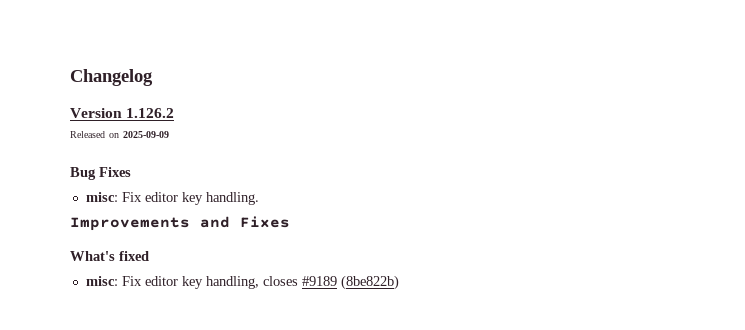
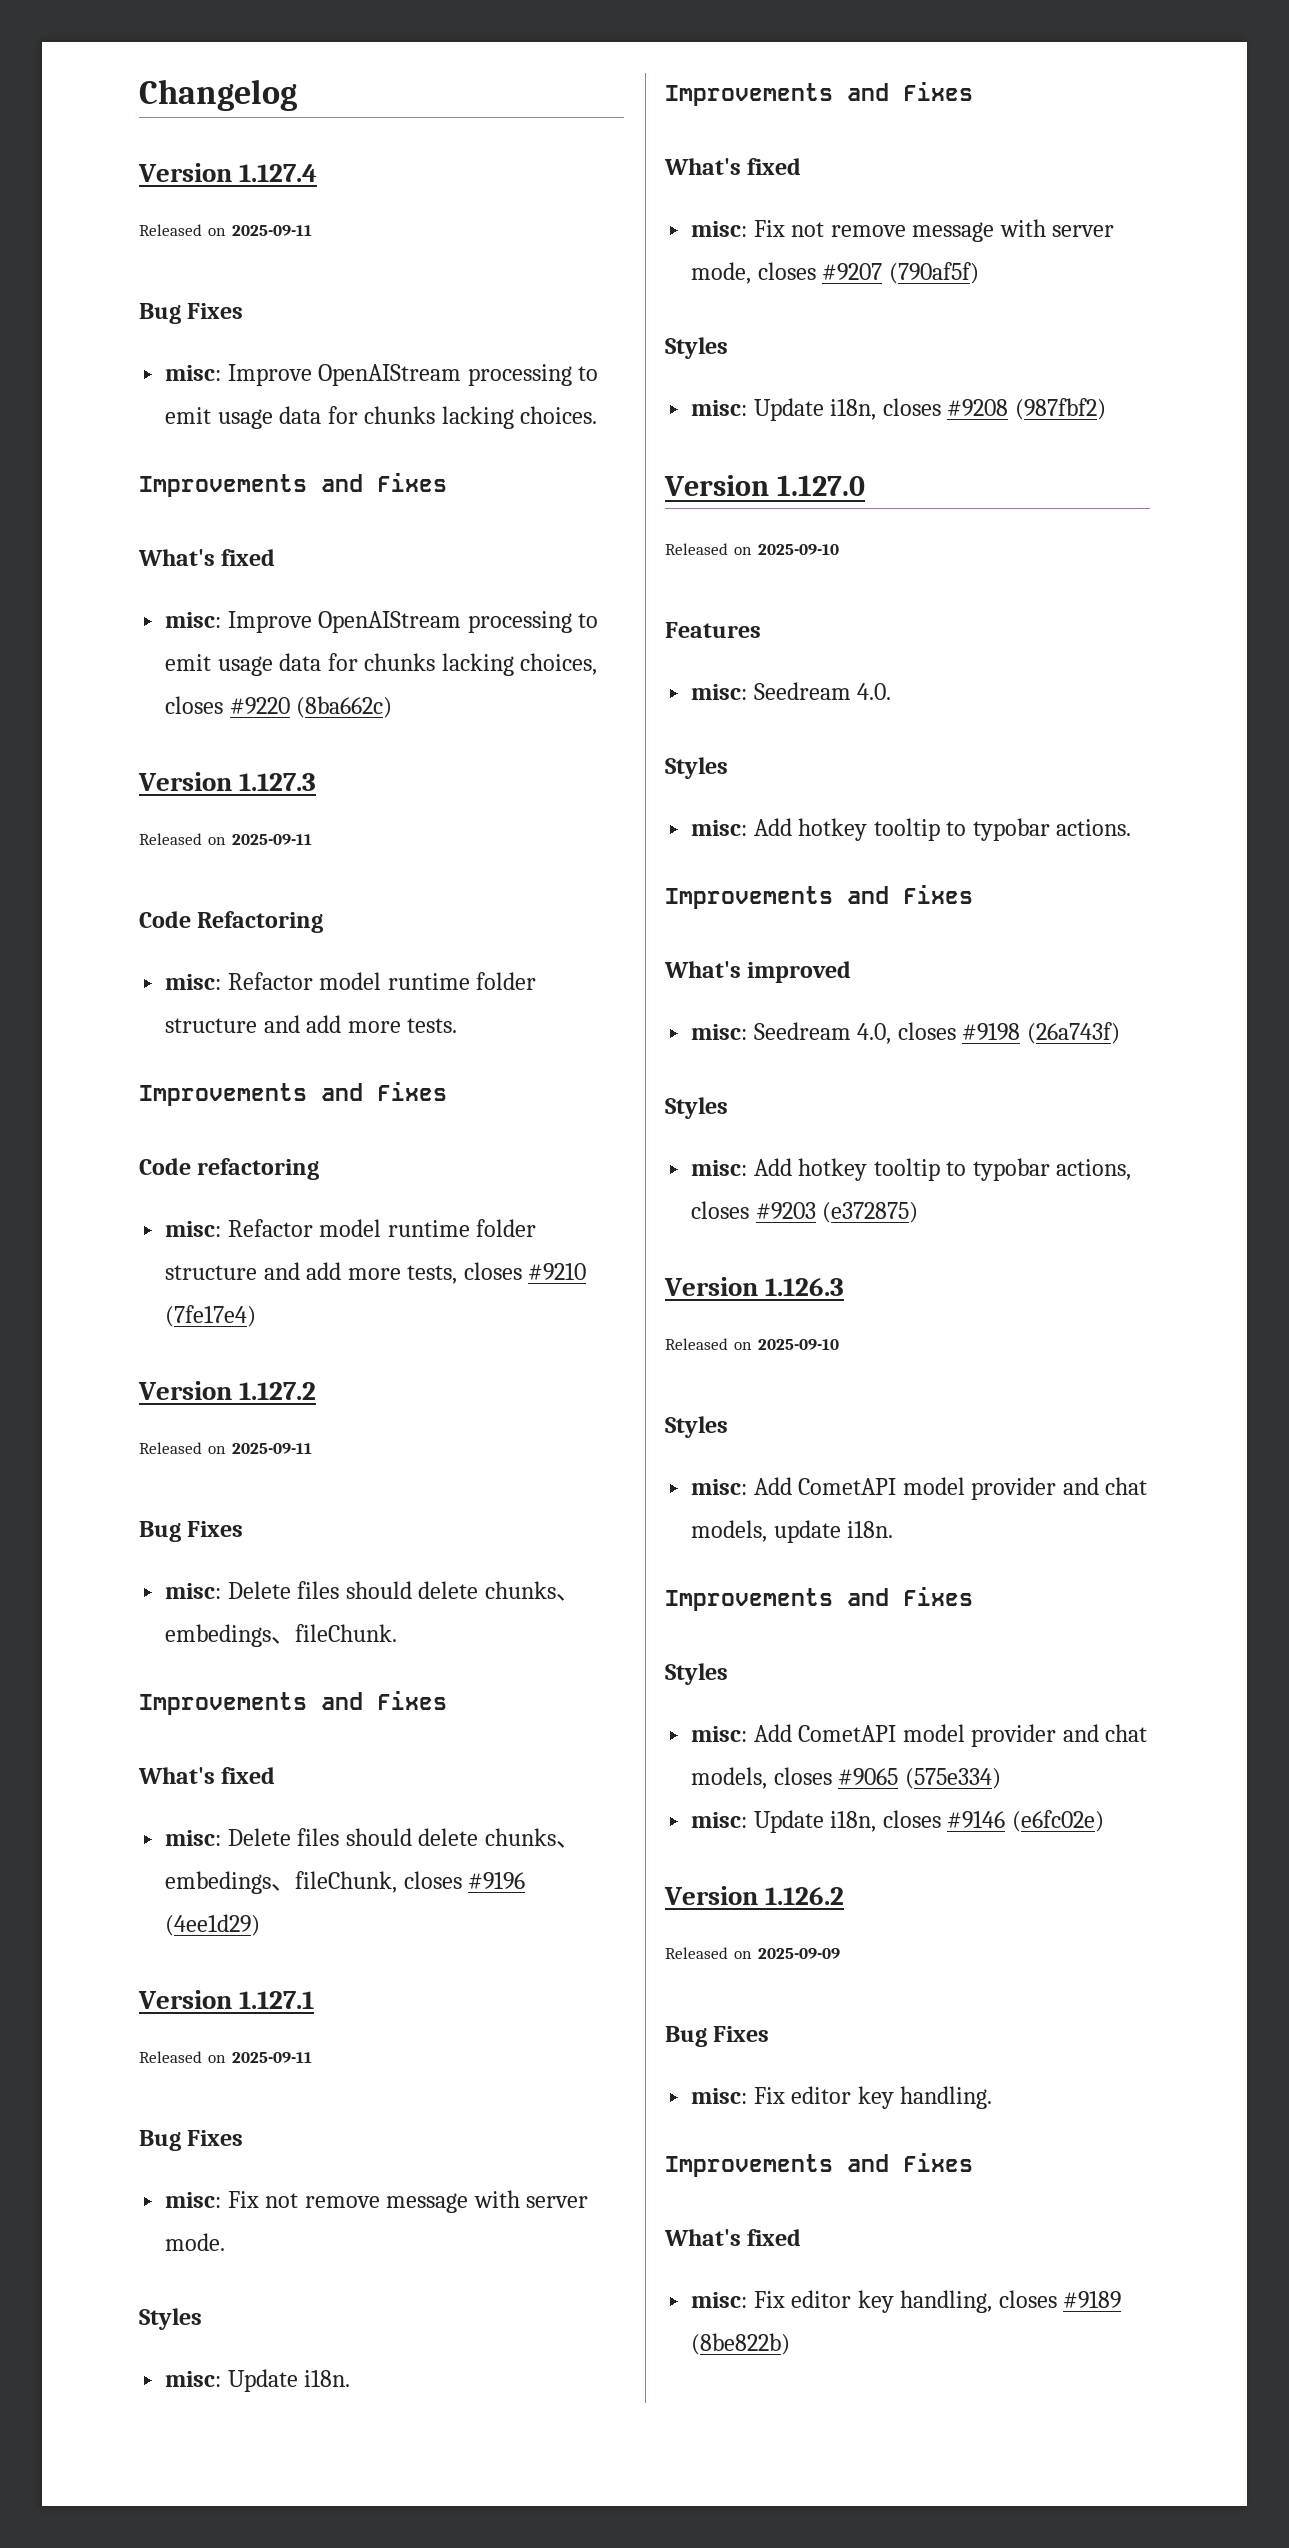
(153, 77) none -> [138,163,318,182] [139,224,312,236] [139,303,244,324] [165,364,599,386] [165,406,598,429] [139,473,447,497] [138,549,276,566] [165,611,599,633] [165,653,598,676] [165,696,393,718] [138,772,317,791] [139,833,312,845] [139,911,324,933] [165,972,537,990] [165,1015,458,1033] [139,1082,447,1106] [139,1158,320,1180] [165,1219,537,1237] [165,1262,587,1284] [165,1305,257,1327] [138,1381,317,1400] [139,1442,312,1454] [139,1521,244,1542] [165,1581,580,1601] [165,1624,398,1647] [139,1691,447,1715] [138,1767,276,1784] [165,1828,580,1848] [165,1871,526,1894] [165,1914,261,1936] [138,1990,315,2009] [139,2051,312,2063] [139,2130,244,2151] [165,2190,589,2213] [165,2233,226,2251] [139,2308,202,2330] [165,2369,351,2392] [665,82,973,106] [664,158,802,175] [691,219,1115,242] [691,262,979,284] [665,337,728,359] [691,398,1106,421] [664,475,866,496] [665,543,839,555] [665,622,761,638] [691,682,892,700] [665,757,728,779] [691,818,1132,841] [665,885,973,909] [664,961,852,983] [691,1022,1120,1044] [665,1097,728,1119] [691,1158,1132,1181] [691,1201,919,1223] [664,1277,845,1296] [665,1338,839,1350] [665,1416,728,1438] [691,1477,1148,1500] [691,1520,894,1543] [665,1587,973,1611] [665,1663,728,1685] [691,1724,1148,1747] [691,1767,1001,1789] [691,1810,1104,1833] // Version 1.127.4 // Released on 2025-09-11 // Bug Fixes // misc: Improve OpenAIStream processing to emit usage data for chunks lacking choices. // Improvements and Fixes // What's fixed // misc: Improve OpenAIStream processing to emit usage data for chunks lacking choices, closes #9220 (8ba662c) // Version 1.127.3 // Released on 2025-09-11 // Code Refactoring // misc: Refactor model runtime folder structure and add more tests. // Improvements and Fixes // Code refactoring // misc: Refactor model runtime folder structure and add more tests, closes #9210 (7fe17e4) // Version 1.127.2 // Released on 2025-09-11 // Bug Fixes // misc: Delete files should delete chunks、embedings、fileChunk. // Improvements and Fixes // What's fixed // misc: Delete files should delete chunks、embedings、fileChunk, closes #9196 (4ee1d29) // Version 1.127.1 // Released on 2025-09-11 // Bug Fixes // misc: Fix not remove message with server mode. // Styles // misc: Update i18n. // Improvements and Fixes // What's fixed // misc: Fix not remove message with server mode, closes #9207 (790af5f) // Styles // misc: Update i18n, closes #9208 (987fbf2) // Version 1.127.0 // Released on 2025-09-10 // Features // misc: Seedream 4.0. // Styles // misc: Add hotkey tooltip to typobar actions. // Improvements and Fixes // What's improved // misc: Seedream 4.0, closes #9198 (26a743f) // Styles // misc: Add hotkey tooltip to typobar actions, closes #9203 (e372875) // Version 1.126.3 // Released on 2025-09-10 // Styles // misc: Add CometAPI model provider and chat models, update i18n. // Improvements and Fixes // Styles // misc: Add CometAPI model provider and chat models, closes #9065 (575e334) // misc: Update i18n, closes #9146 (e6fc02e)

